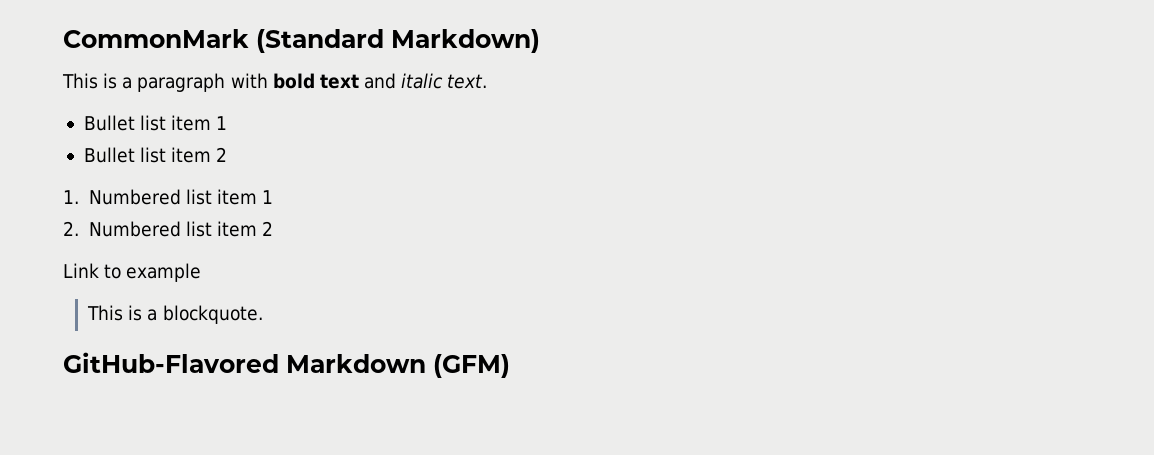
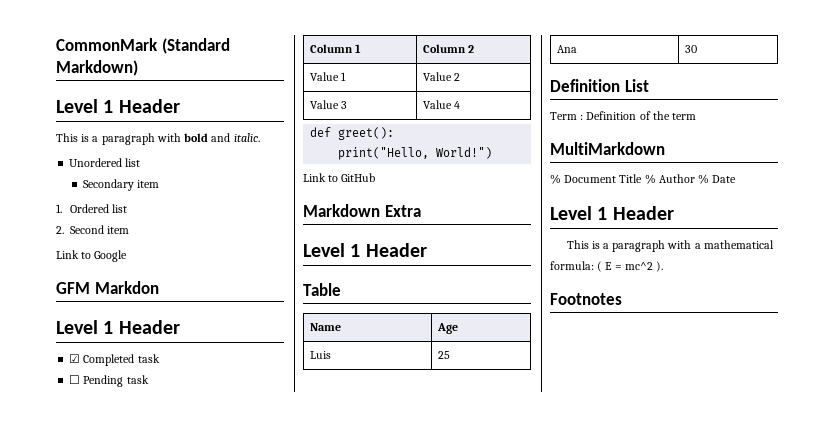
(540, 41) none -> [56,99,180,113] // Level 1 Header
[319,73,488,89] [83,115,228,131] [83,147,228,163] text and italic text. // Bullet list item 1 // Bullet list item 2 -> [211,133,260,142] [69,158,141,167] [82,179,160,191] and italic. // Unordered list // Secondary item
[88,189,273,205] Numbered list item 1 -> [69,204,127,213] Ordered list
[88,221,273,237] [63,263,202,282] [87,305,263,324] [63,352,510,378] Numbered list item 2 // Link to example // This is a blockquote. // GitHub-Flavored Markdown (GFM) -> [70,225,130,234] [56,250,128,262] [56,281,159,294] [56,320,180,334] [69,354,160,366] [69,375,149,387] [310,44,362,53] [423,44,475,53] [310,72,347,81] [423,72,461,81] [310,100,348,109] [423,100,461,109] [310,127,395,140] [338,147,493,160] [303,173,376,182] [303,204,421,217] [303,243,427,257] [303,283,341,296] [310,323,342,331] [437,323,459,334] [310,351,332,359] [438,351,451,359] [557,45,578,53] [685,45,698,53] [550,79,649,92] [550,111,697,120] [550,142,665,155] [550,174,737,184] [550,206,674,220] [566,240,774,252] [550,261,664,272] [550,293,622,305] Second item // Link to Google // GFM Markdon // Level 1 Header // ☑ Completed task // ☐ Pending task // Column 1 | Column 2 // Value 1 | Value 2 // Value 3 | Value 4 // def greet(): // print("Hello, World!") // Link to GitHub // Markdown Extra // Level 1 Header // Table // Name | Age // Luis | 25 // Ana | 30 // Definition List // Term : Definition of the term // MultiMarkdown // % Document Title % Author % Date // Level 1 Header // This is a paragraph with a mathematical formula: ( E = mc^2 ). // Footnotes

